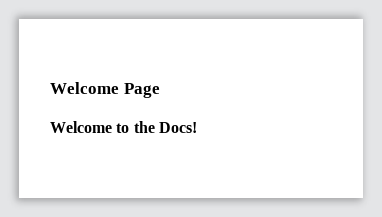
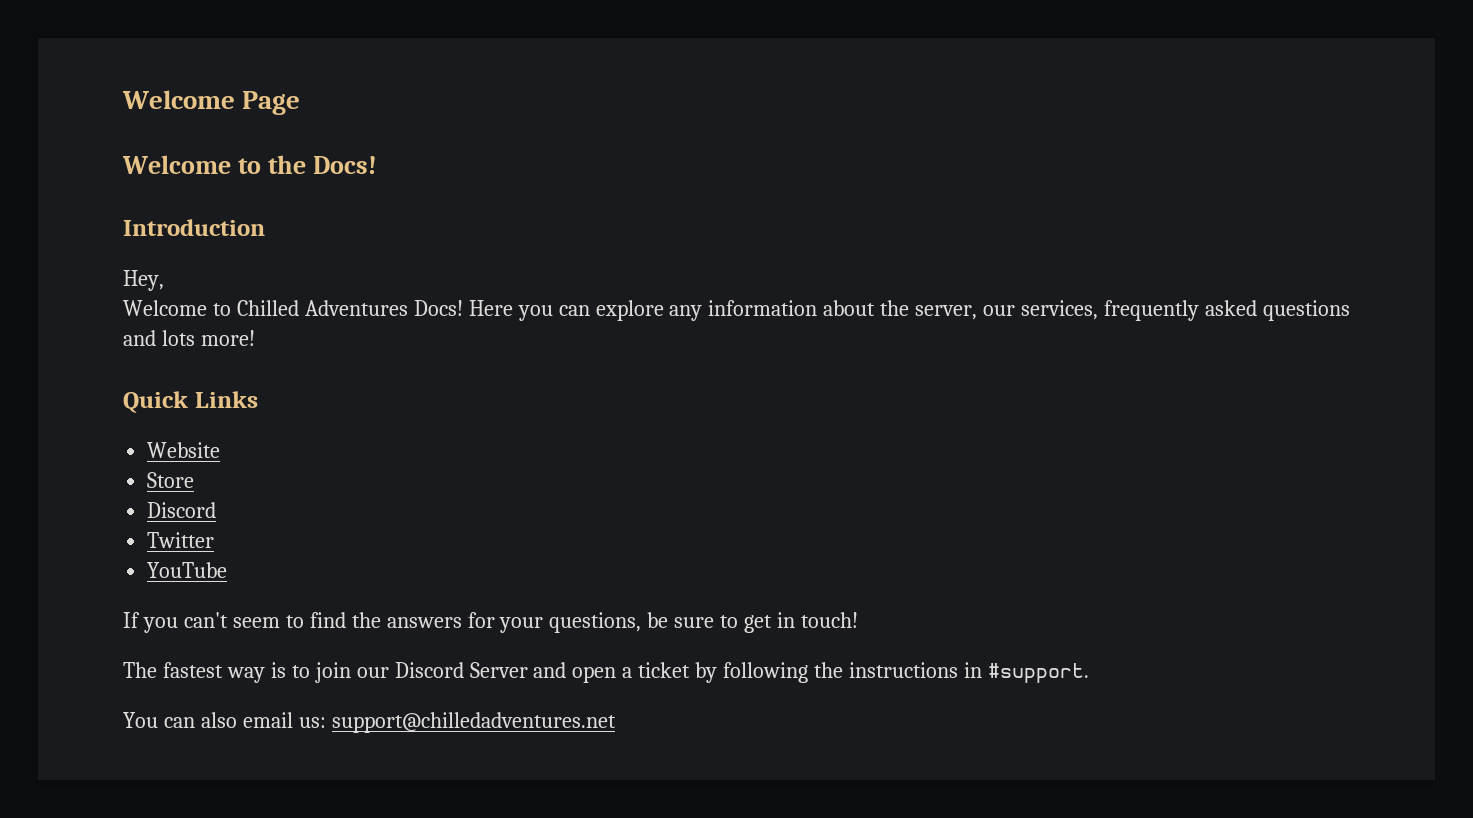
(197, 127) none -> [123,219,265,236] [123,270,164,291] [123,300,1350,321] [123,330,255,346] [123,391,258,413] [147,442,221,458] [147,472,195,488] [147,502,217,518] [147,532,215,548] [147,562,228,578] [123,612,859,633] [123,662,1089,683] [123,712,616,733] // Introduction // Hey, // Welcome to Chilled Adventures Docs! Here you can explore any information about the server, our services, frequently asked questions and lots more! // Quick Links // Website // Store // Discord // Twitter // YouTube // If you can't seem to find the answers for your questions, be sure to get in touch! // The fastest way is to join our Discord Server and open a ticket by following the instructions in #support. // You can also email us: support@chilledadventures.net

